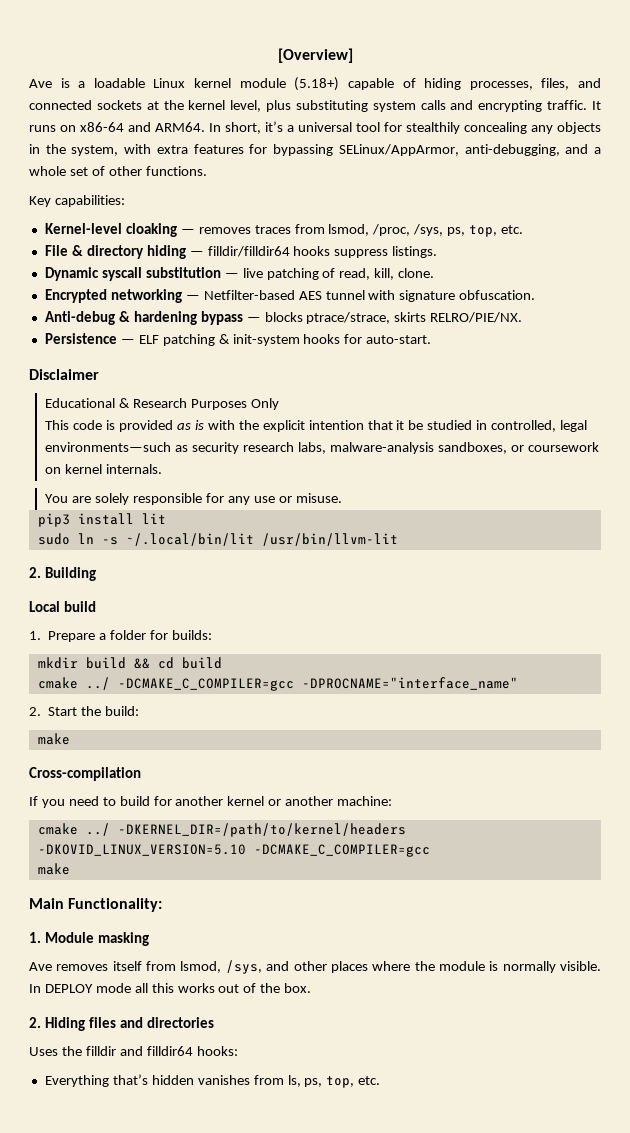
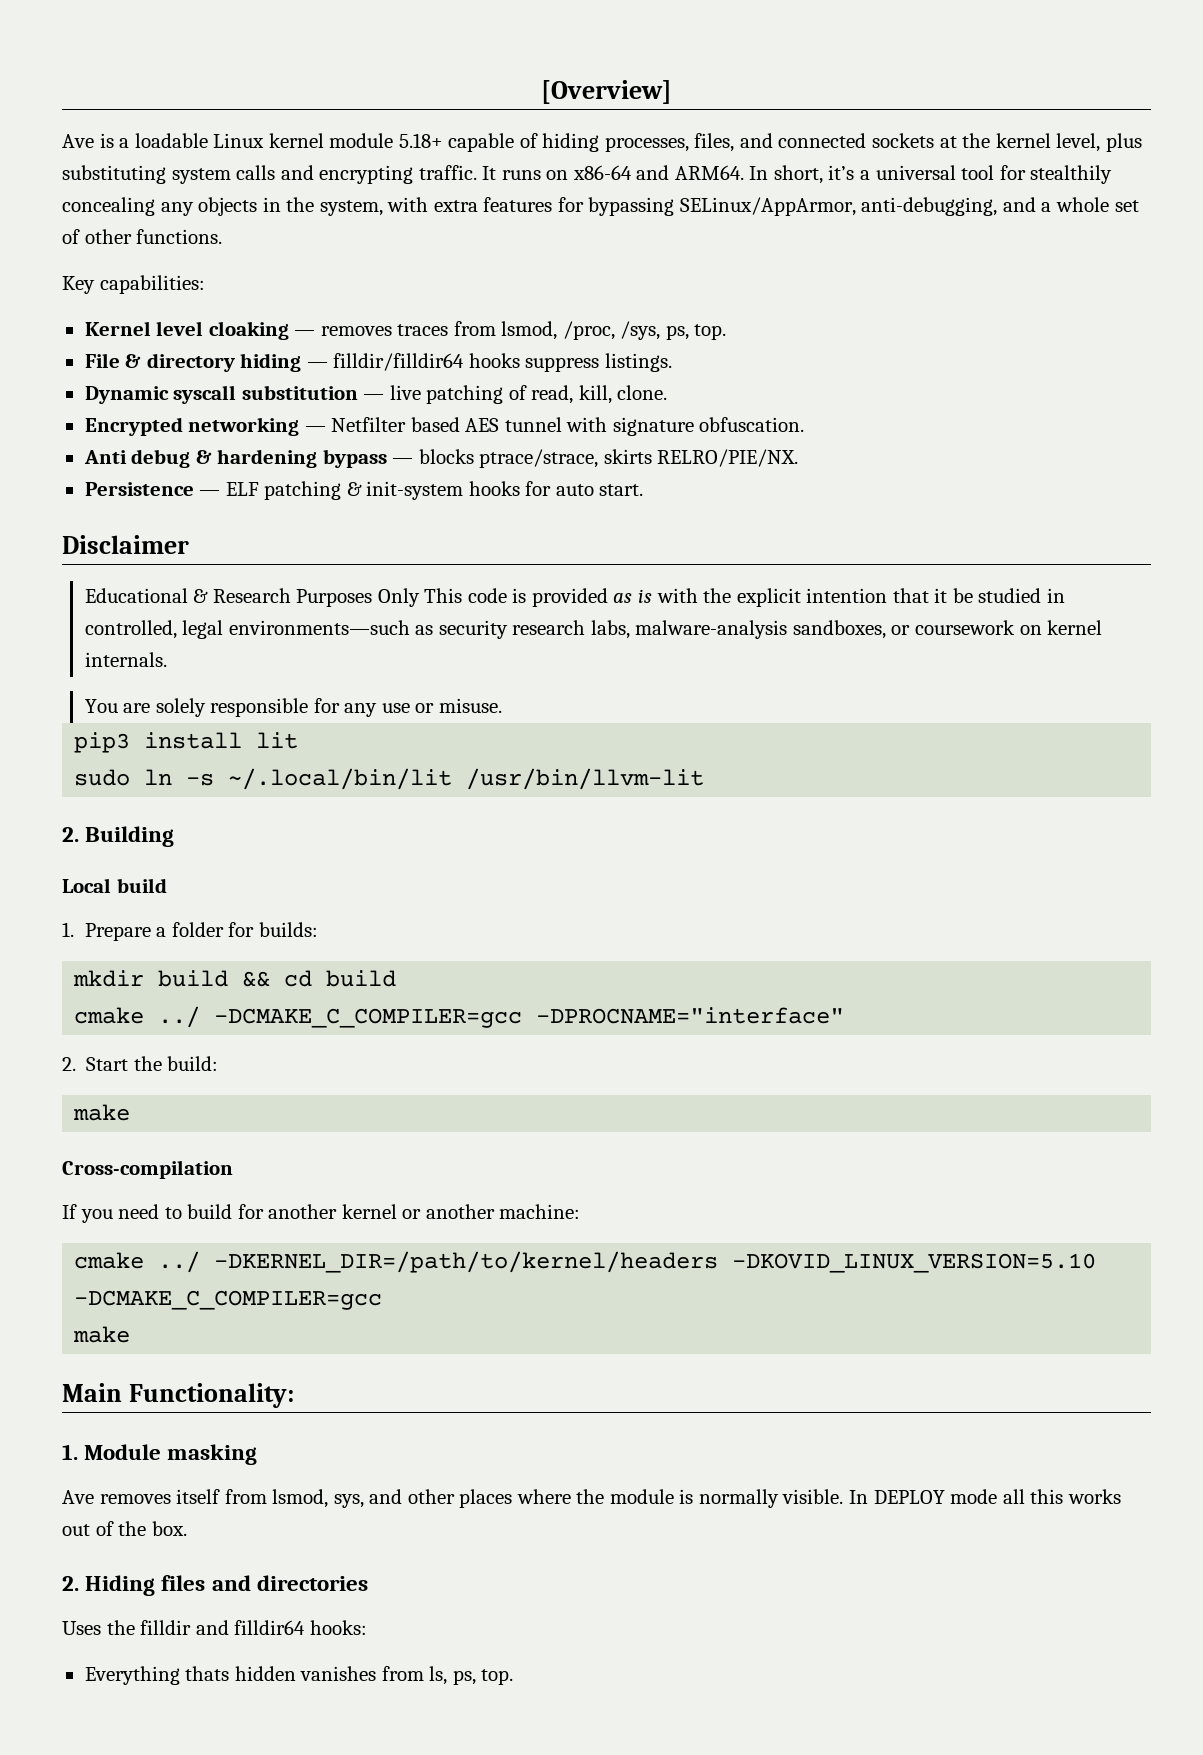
[294,77,340,91] (5.18+) -> [398,133,443,148] 5.18+
[44,223,122,234] Kernel-level -> [84,321,204,336] Kernel level
[469,225,524,237] top, etc. -> [694,324,727,340] top.
[203,290,295,300] Netfilter-based -> [331,417,460,432] Netfilter based
[44,311,115,325] Anti-debug -> [83,449,191,468] Anti debug
[366,335,432,344] auto-start. -> [555,484,644,496] auto start.
(280, 404) // -> (420, 597) none
[301,677,518,690] -DPROCNAME="interface_name" -> [536,1007,845,1024] -DPROCNAME="interface"
[225,960,262,974] /sys, -> [333,1494,364,1508] sys,
[112,1074,148,1085] that’s -> [185,1666,230,1681] thats
[326,1076,381,1088] top, etc. -> [481,1669,514,1685] top.

